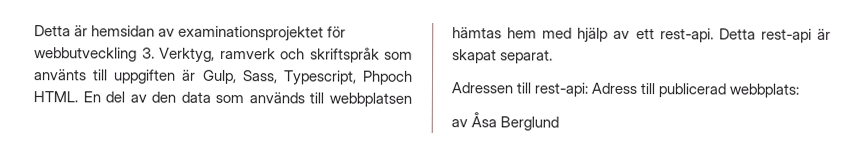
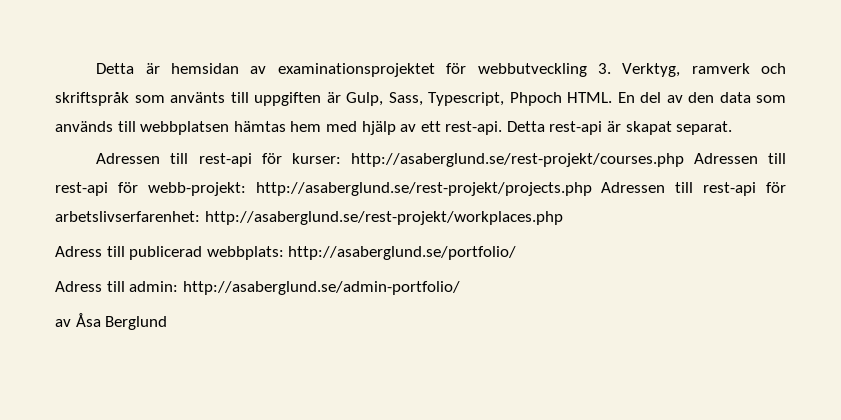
[534,82,589,97] rest-api: -> [198,153,786,167] [55,182,787,196] [55,211,563,225] rest-api för kurser: http://asaberglund.se/rest-projekt/courses.php Adressen till rest-api för webb-projekt: http://asaberglund.se/rest-projekt/projects.php Adressen till rest-api för arbetslivserfarenhet: http://asaberglund.se/rest-projekt/workplaces.php //
(800, 90) none -> [288,246,517,260] [55,281,460,295] http://asaberglund.se/portfolio/ // Adress till admin: http://asaberglund.se/admin-portfolio/

